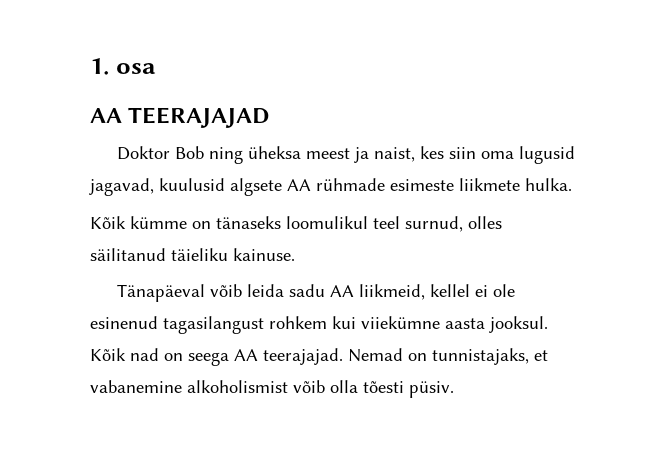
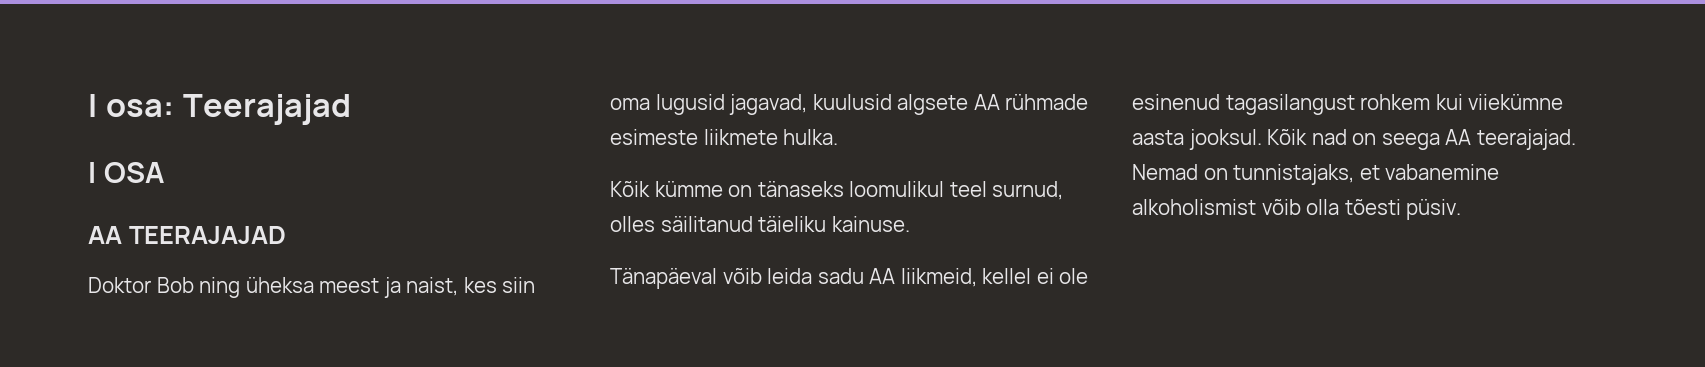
[90,58,157,75] 1. osa -> [88,94,351,125] [88,162,164,183] I osa: Teerajajad // I OSA

